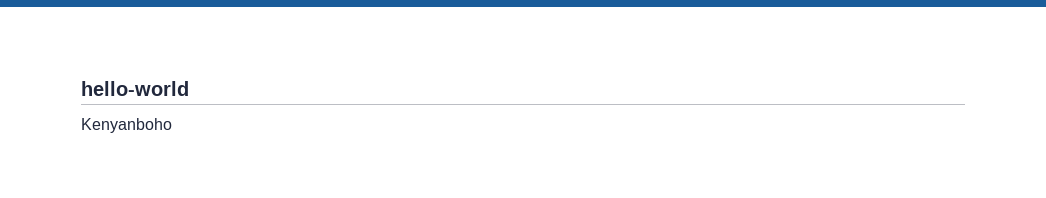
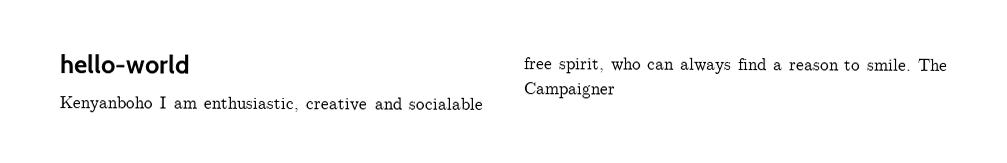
(172, 125) none -> [159,96,483,113] [524,57,948,74] [523,82,615,99] I am enthusiastic, creative and socialable free spirit, who can always find a reason to smile. The Campaigner

